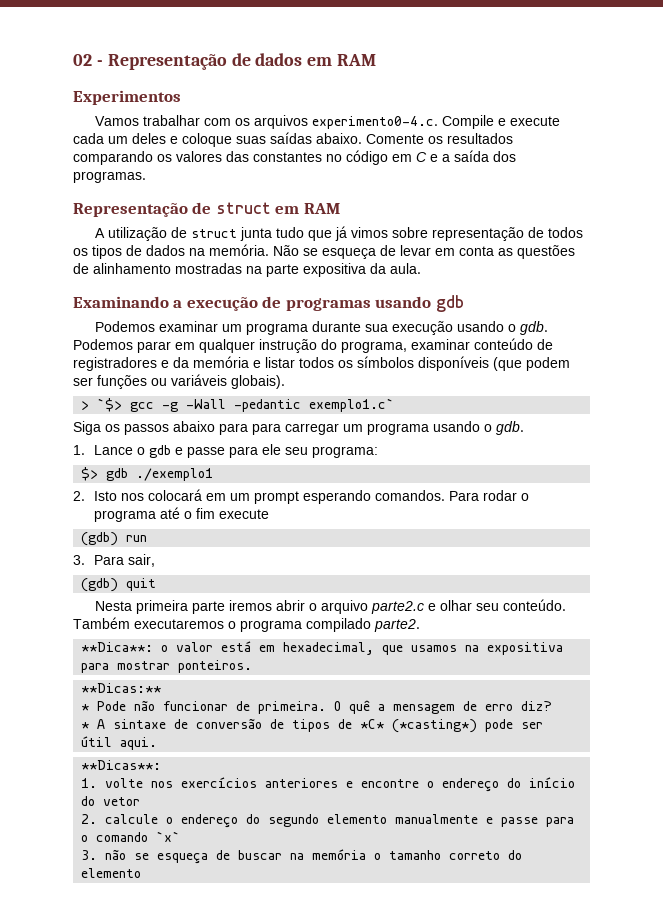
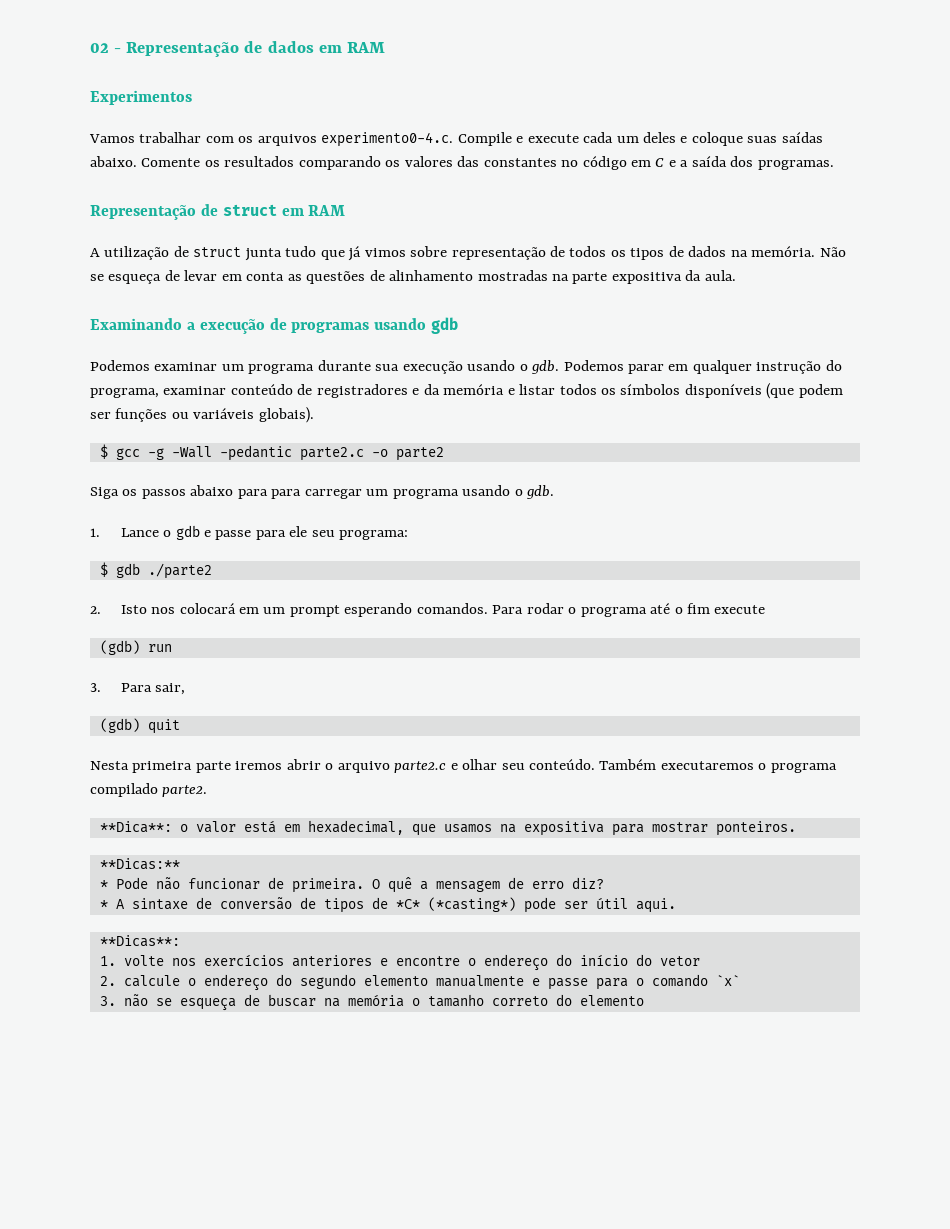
[81,398,123,412] > `$> -> [99,444,108,459] $
[309,398,395,412] exemplo1.c` -> [299,447,444,461] parte2.c -o parte2
[81,467,214,481] $> gdb ./exemplo1 -> [99,562,212,579] $ gdb ./parte2

